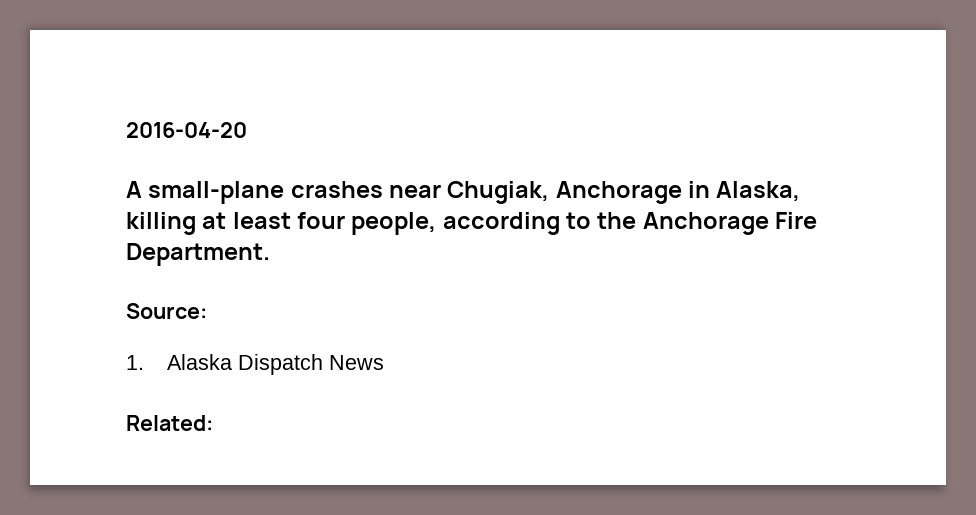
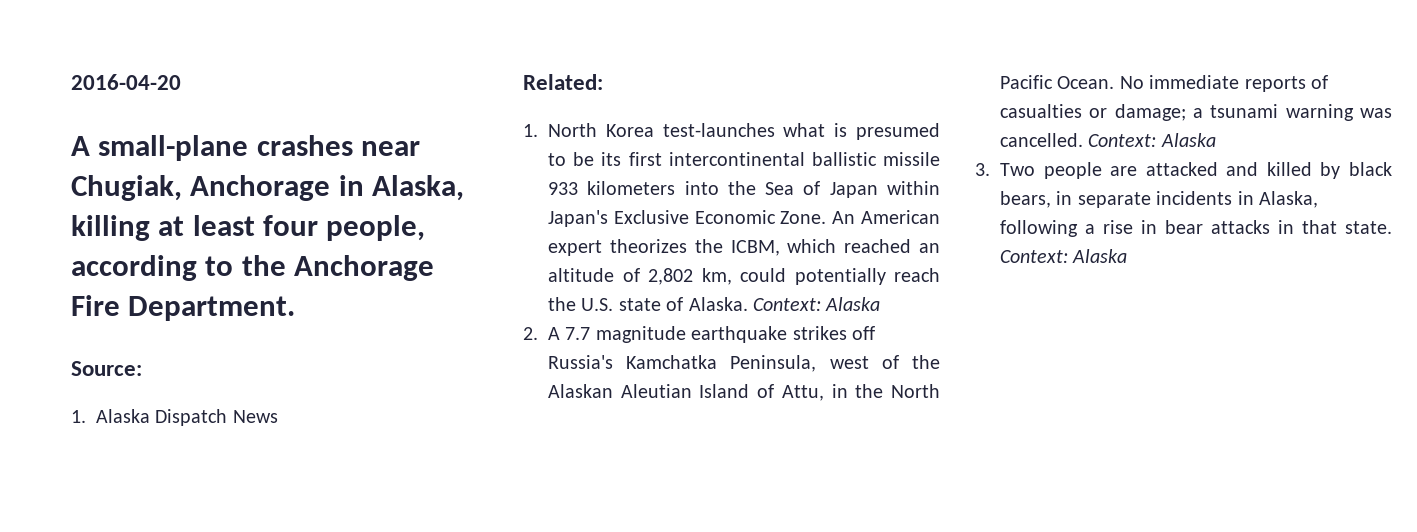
(213, 423) none -> [523,123,940,140] [548,152,940,166] [548,181,940,198] [548,210,940,227] [548,239,940,256] [548,268,940,285] [548,297,881,311] [523,326,875,343] [548,355,940,372] [548,384,940,401] [1000,75,1328,92] [1000,104,1392,121] [1000,133,1216,147] [975,162,1392,179] [1000,191,1318,208] [1000,220,1392,237] [1000,249,1128,263] // 1. North Korea test-launches what is presumed to be its first intercontinental ballistic missile 933 kilometers into the Sea of Japan within Japan's Exclusive Economic Zone. An American expert theorizes the ICBM, which reached an altitude of 2,802 km, could potentially reach the U.S. state of Alaska. Context: Alaska // 2. A 7.7 magnitude earthquake strikes off Russia's Kamchatka Peninsula, west of the Alaskan Aleutian Island of Attu, in the North Pacific Ocean. No immediate reports of casualties or damage; a tsunami warning was cancelled. Context: Alaska // 3. Two people are attacked and killed by black bears, in separate incidents in Alaska, following a rise in bear attacks in that state. Context: Alaska

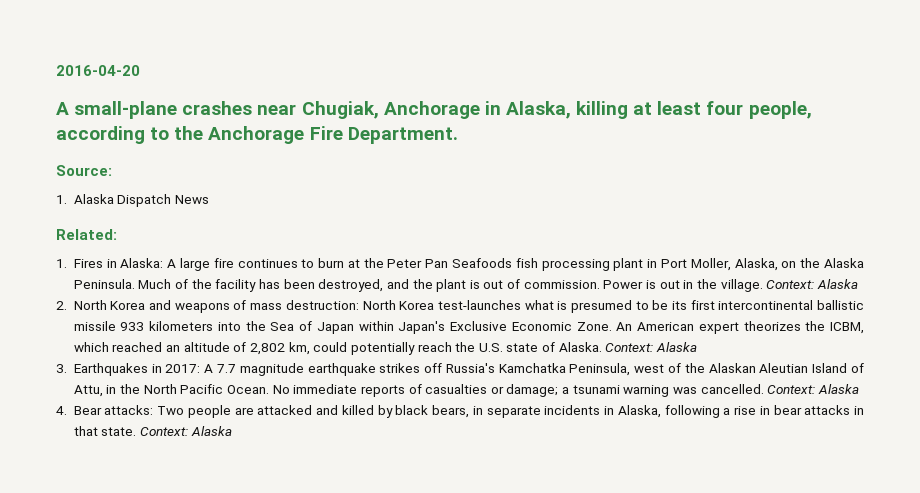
(538, 130) none -> [73,258,865,271] [73,279,858,292] [56,300,359,313] Fires in Alaska: A large fire continues to burn at the Peter Pan Seafoods fish processing plant in Port Moller, Alaska, on the Alaska Peninsula. Much of the facility has been destroyed, and the plant is out of commission. Power is out in the village. Context: Alaska // 2. North Korea and weapons of mass destruction:
[523,327,538,340] 2. -> [56,363,201,376] 3. Earthquakes in 2017:
[975,163,990,176] 3. -> [56,405,154,415] 4. Bear attacks:

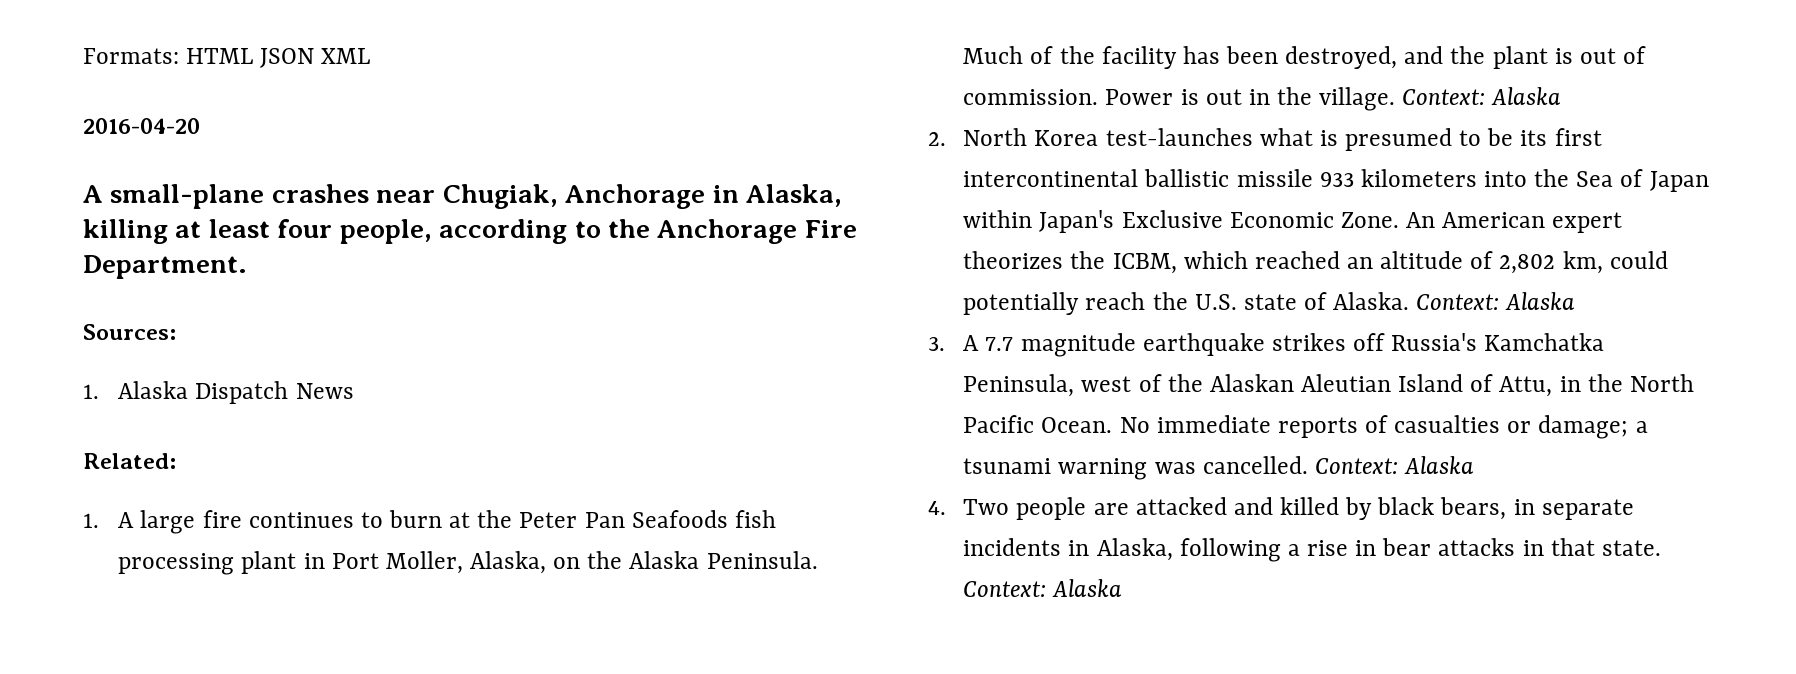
(56, 70) none -> [83,48,371,68] Formats: HTML JSON XML //
[56,165,112,176] Source: -> [83,324,176,340] Sources:
[73,258,164,268] Fires in Alaska: -> (99, 520) none
[149,300,435,313] and weapons of mass destruction: North Korea -> (1099, 138) none
[73,363,201,376] Earthquakes in 2017: -> (945, 344) none
[73,405,154,415] Bear attacks: -> (946, 508) none

